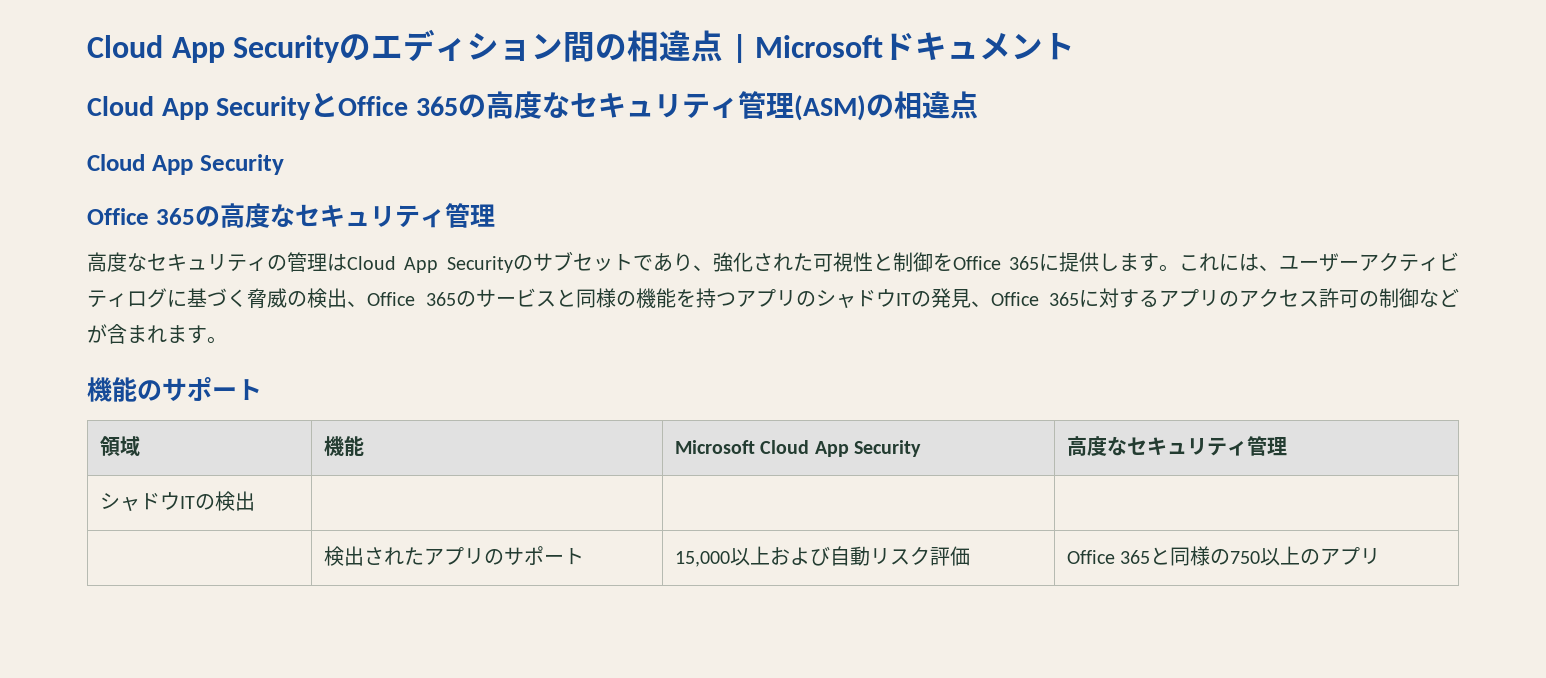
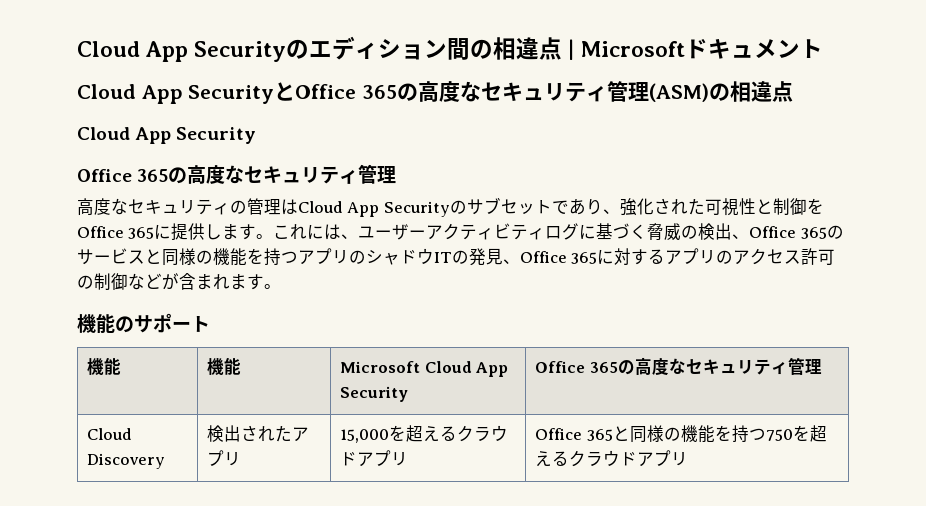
[99,436,140,456] 領域 -> [87,357,122,375] 機能
[1066,436,1287,456] [99,491,255,511] 高度なセキュリティ管理 // シャドウITの検出 | | | // -> [535,357,822,376] [87,428,133,440] [87,453,166,469] Office 365の高度なセキュリティ管理 // Cloud Discovery
[483,546,584,565] のサポート -> (242, 459) none
[729,546,970,566] 以上および自動リスク評価 -> [389,425,509,442] [340,450,409,467] を超えるクラウドアプリ
[1230,546,1321,566] 750以上の -> [680,425,827,443] [535,450,638,467] 機能を持つ750を超えるクラウド

